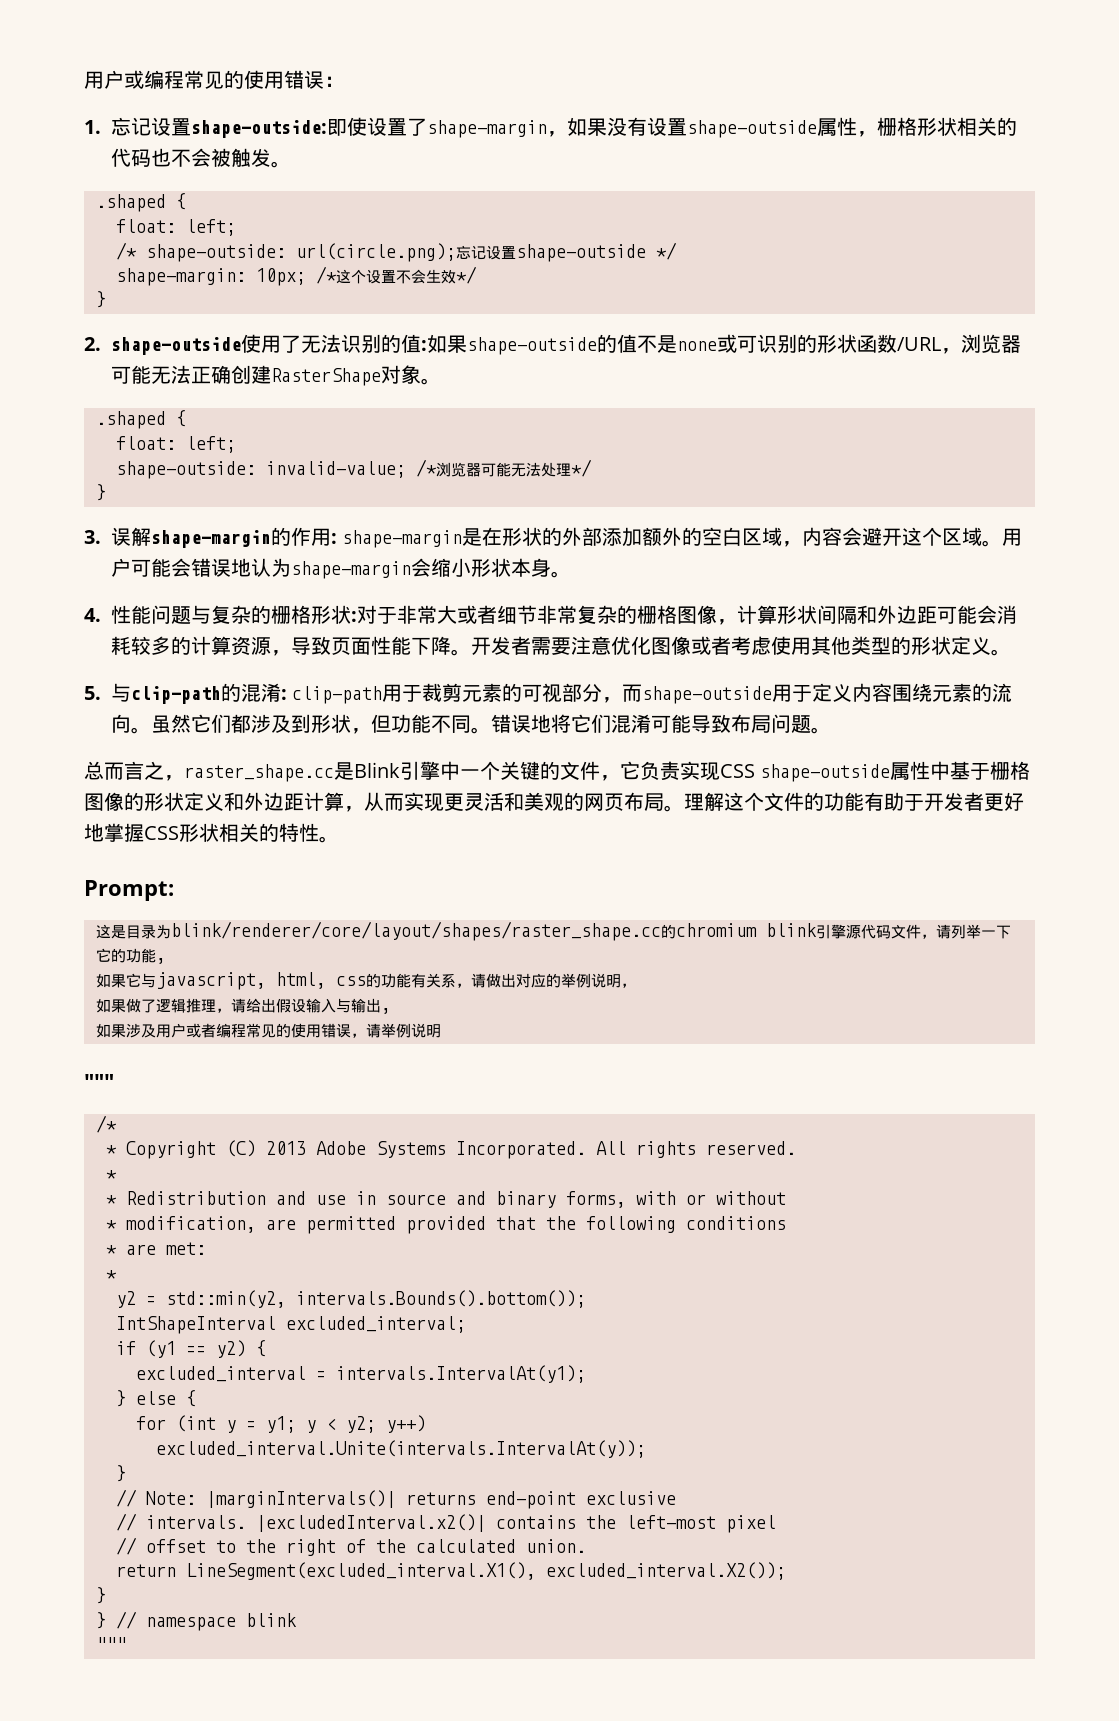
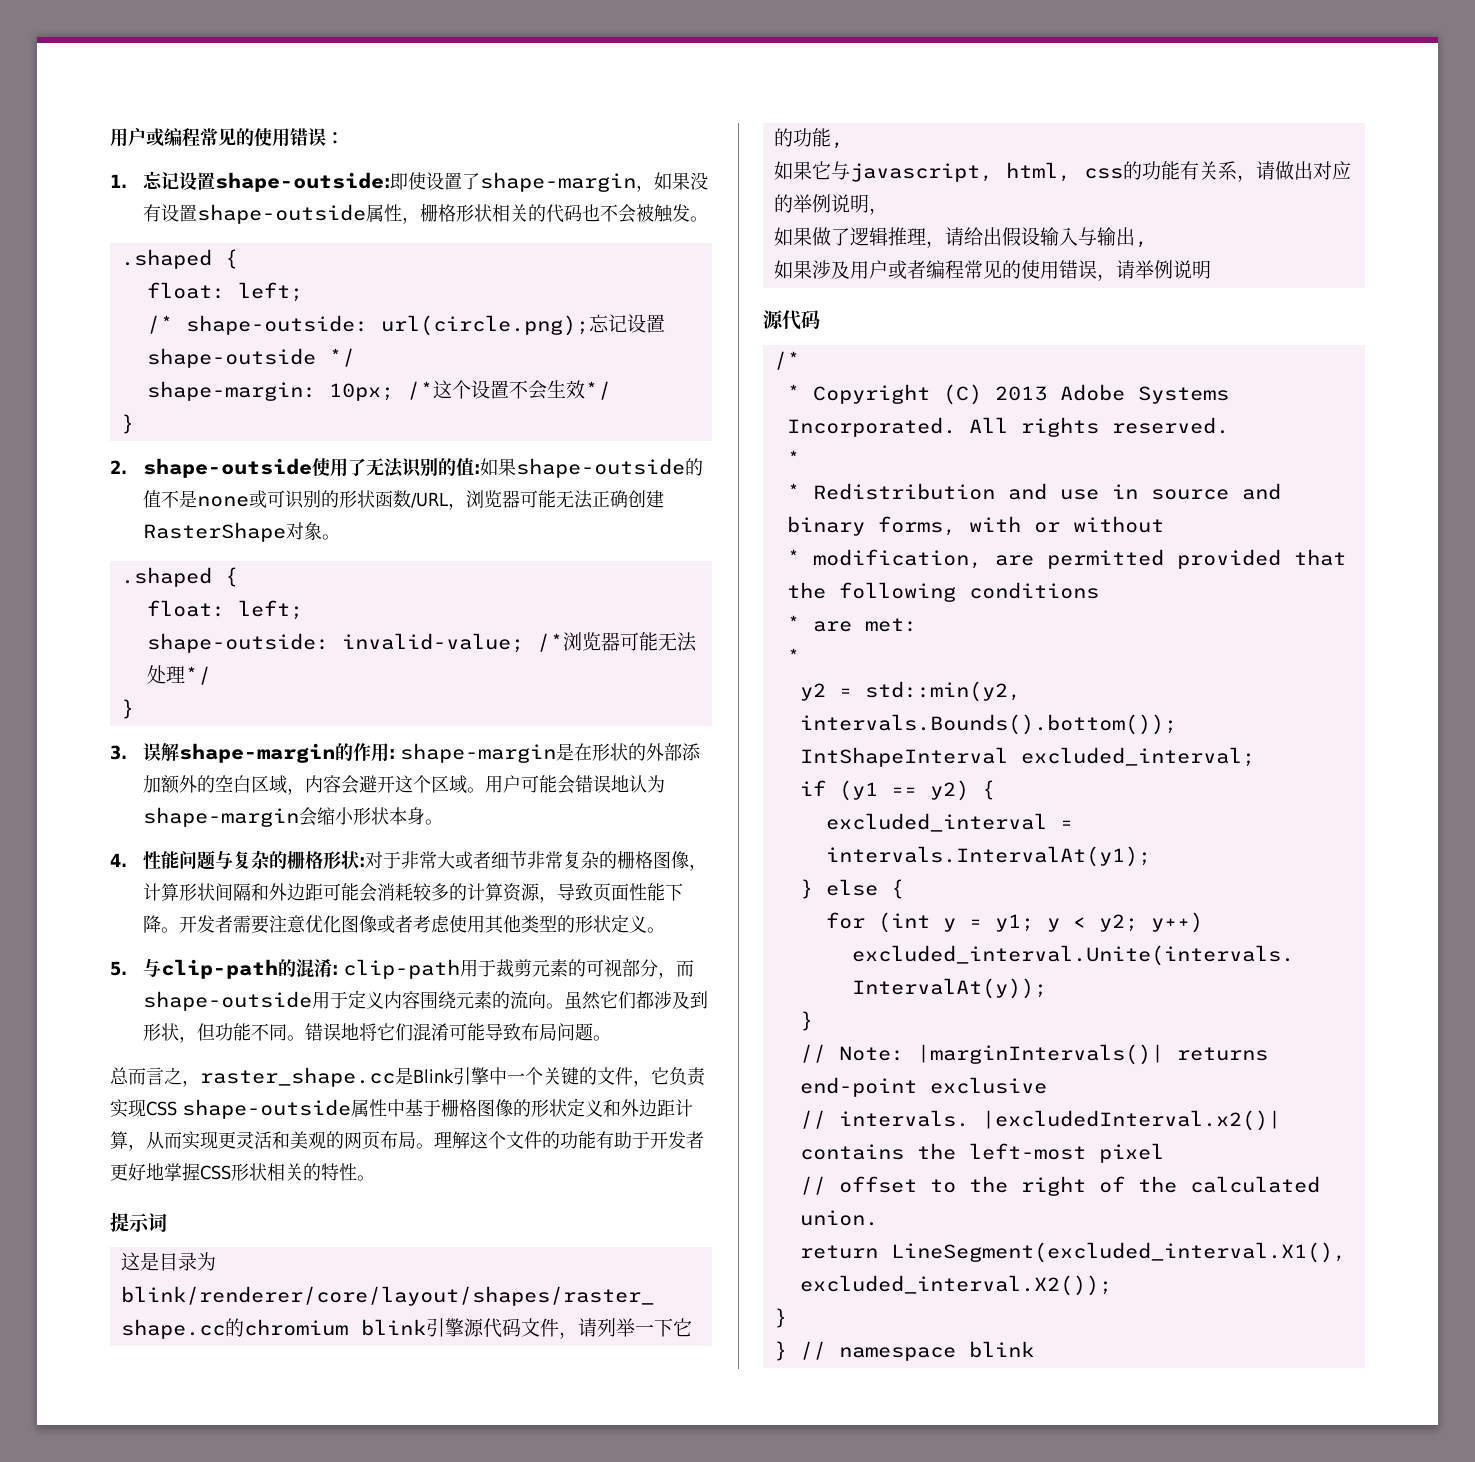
[84,880,174,901] Prompt: -> [110,1212,167,1232] 提示词
[84,1074,114,1090] """ -> [763,310,820,330] 源代码
[95,1637,126,1651] // """ -> (1034, 1349) none

